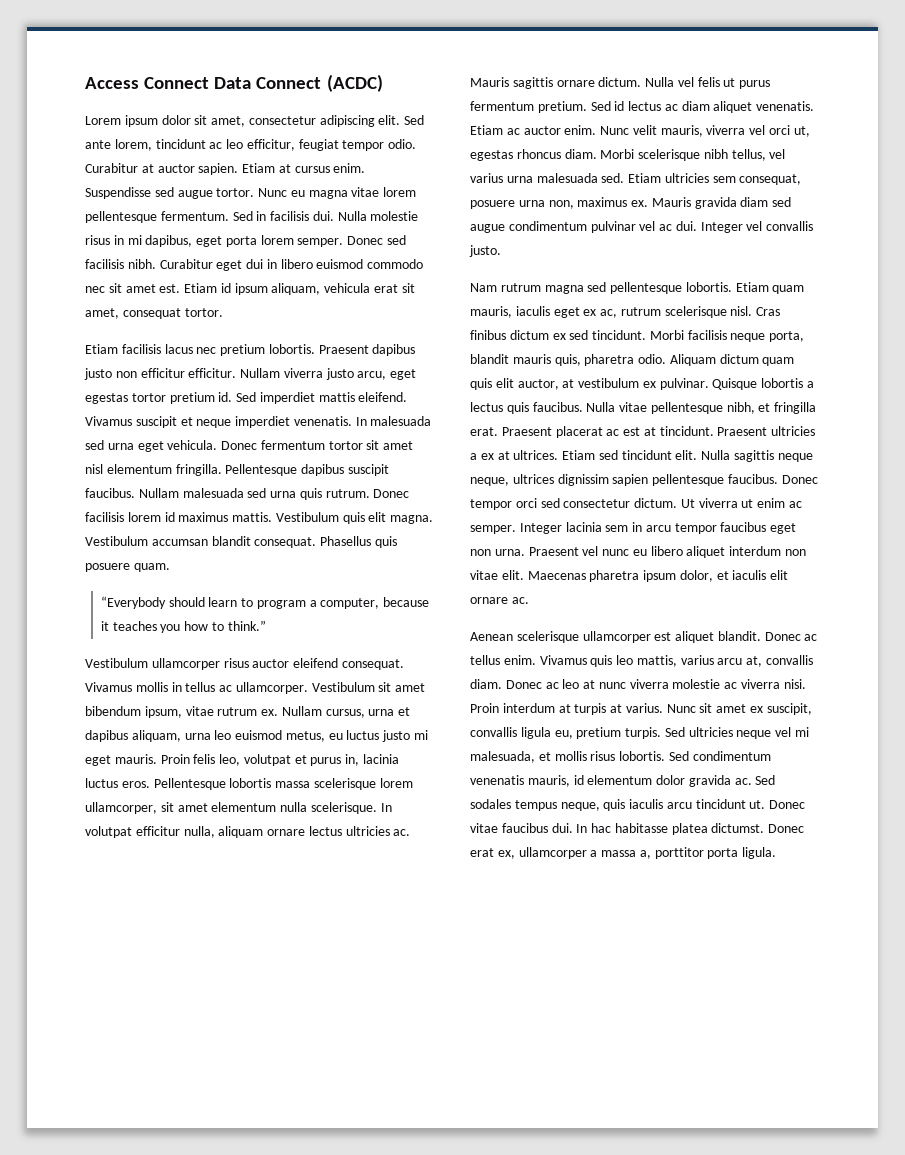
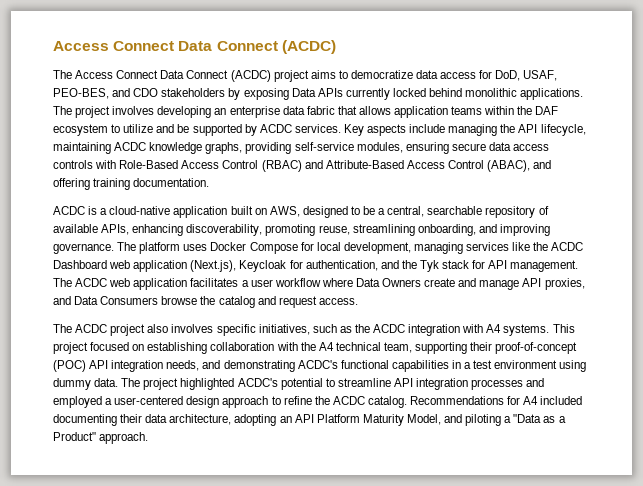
[85,115,425,127] [85,139,417,151] [85,163,366,175] [85,187,417,199] [85,211,419,223] [85,235,407,247] [85,259,424,271] [85,283,415,295] [85,308,223,319] [85,344,416,356] [84,368,417,380] [85,392,408,404] [85,416,432,428] [85,440,414,452] [85,464,389,476] [85,488,410,500] [85,512,434,524] [85,536,397,548] [85,563,170,572] [100,596,430,609] [100,620,266,633] [85,658,404,670] [85,682,426,694] [85,706,411,718] [85,730,429,742] [85,754,400,766] [85,778,413,790] [85,802,392,814] [85,826,411,838] [470,77,771,89] [470,101,815,113] [470,125,810,137] [470,149,786,161] [470,173,802,185] [470,197,792,209] [470,221,814,233] [469,245,501,257] [470,282,805,294] [470,306,781,318] [470,330,805,342] [470,354,795,366] [470,378,815,390] [470,402,817,414] [470,426,816,438] [470,450,813,462] [470,474,818,486] [470,498,803,510] [470,522,797,534] [470,546,807,558] [470,570,789,582] [470,597,529,604] [470,631,818,643] [470,655,814,667] [470,679,806,689] [470,703,812,715] [470,727,810,739] [470,751,771,763] [470,775,776,787] [470,799,806,811] [470,823,805,835] [470,847,777,859] Lorem ipsum dolor sit amet, consectetur adipiscing elit. Sed ante lorem, tincidunt ac leo efficitur, feugiat tempor odio. Curabitur at auctor sapien. Etiam at cursus enim. Suspendisse sed augue tortor. Nunc eu magna vitae lorem pellentesque fermentum. Sed in facilisis dui. Nulla molestie risus in mi dapibus, eget porta lorem semper. Donec sed facilisis nibh. Curabitur eget dui in libero euismod commodo nec sit amet est. Etiam id ipsum aliquam, vehicula erat sit amet, consequat tortor. // Etiam facilisis lacus nec pretium lobortis. Praesent dapibus justo non efficitur efficitur. Nullam viverra justo arcu, eget egestas tortor pretium id. Sed imperdiet mattis eleifend. Vivamus suscipit et neque imperdiet venenatis. In malesuada sed urna eget vehicula. Donec fermentum tortor sit amet nisl elementum fringilla. Pellentesque dapibus suscipit faucibus. Nullam malesuada sed urna quis rutrum. Donec facilisis lorem id maximus mattis. Vestibulum quis elit magna. Vestibulum accumsan blandit consequat. Phasellus quis posuere quam. // “Everybody should learn to program a computer, because it teaches you how to think.” // Vestibulum ullamcorper risus auctor eleifend consequat. Vivamus mollis in tellus ac ullamcorper. Vestibulum sit amet bibendum ipsum, vitae rutrum ex. Nullam cursus, urna et dapibus aliquam, urna leo euismod metus, eu luctus justo mi eget mauris. Proin felis leo, volutpat et purus in, lacinia luctus eros. Pellentesque lobortis massa scelerisque lorem ullamcorper, sit amet elementum nulla scelerisque. In volutpat efficitur nulla, aliquam ornare lectus ultricies ac. Mauris sagittis ornare dictum. Nulla vel felis ut purus fermentum pretium. Sed id lectus ac diam aliquet venenatis. Etiam ac auctor enim. Nunc velit mauris, viverra vel orci ut, egestas rhoncus diam. Morbi scelerisque nibh tellus, vel varius urna malesuada sed. Etiam ultricies sem consequat, posuere urna non, maximus ex. Mauris gravida diam sed augue condimentum pulvinar vel ac dui. Integer vel convallis justo. // Nam rutrum magna sed pellentesque lobortis. Etiam quam mauris, iaculis eget ex ac, rutrum scelerisque nisl. Cras finibus dictum ex sed tincidunt. Morbi facilisis neque porta, blandit mauris quis, pharetra odio. Aliquam dictum quam quis elit auctor, at vestibulum ex pulvinar. Quisque lobortis a lectus quis faucibus. Nulla vitae pellentesque nibh, et fringilla erat. Praesent placerat ac est at tincidunt. Praesent ultricies a ex at ultrices. Etiam sed tincidunt elit. Nulla sagittis neque neque, ultrices dignissim sapien pellentesque faucibus. Donec tempor orci sed consectetur dictum. Ut viverra ut enim ac semper. Integer lacinia sem in arcu tempor faucibus eget non urna. Praesent vel nunc eu libero aliquet interdum non vitae elit. Maecenas pharetra ipsum dolor, et iaculis elit ornare ac. // Aenean scelerisque ullamcorper est aliquet blandit. Donec ac tellus enim. Vivamus quis leo mattis, varius arcu at, convallis diam. Donec ac leo at nunc viverra molestie ac viverra nisi. Proin interdum at turpis at varius. Nunc sit amet ex suscipit, convallis ligula eu, pretium turpis. Sed ultricies neque vel mi malesuada, et mollis risus lobortis. Sed condimentum venenatis mauris, id elementum dolor gravida ac. Sed sodales tempus neque, quis iaculis arcu tincidunt ut. Donec vitae faucibus dui. In hac habitasse platea dictumst. Donec erat ex, ullamcorper a massa a, porttitor porta ligula. -> [53,70,558,82] [53,88,584,100] [53,106,559,118] [53,124,586,136] [53,142,550,154] [53,160,552,172] [53,178,210,190] [53,206,549,218] [53,224,550,236] [53,242,584,254] [53,260,579,272] [53,278,585,290] [53,296,358,308] [53,324,575,336] [53,342,578,354] [53,360,587,372] [53,378,545,390] [53,396,583,408] [53,414,566,426] [53,432,149,444] The Access Connect Data Connect (ACDC) project aims to democratize data access for DoD, USAF, PEO-BES, and CDO stakeholders by exposing Data APIs currently locked behind monolithic applications. The project involves developing an enterprise data fabric that allows application teams within the DAF ecosystem to utilize and be supported by ACDC services. Key aspects include managing the API lifecycle, maintaining ACDC knowledge graphs, providing self-service modules, ensuring secure data access controls with Role-Based Access Control (RBAC) and Attribute-Based Access Control (ABAC), and offering training documentation. // ACDC is a cloud-native application built on AWS, designed to be a central, searchable repository of available APIs, enhancing discoverability, promoting reuse, streamlining onboarding, and improving governance. The platform uses Docker Compose for local development, managing services like the ACDC Dashboard web application (Next.js), Keycloak for authentication, and the Tyk stack for API management. The ACDC web application facilitates a user workflow where Data Owners create and manage API proxies, and Data Consumers browse the catalog and request access. // The ACDC project also involves specific initiatives, such as the ACDC integration with A4 systems. This project focused on establishing collaboration with the A4 technical team, supporting their proof-of-concept (POC) API integration needs, and demonstrating ACDC's functional capabilities in a test environment using dummy data. The project highlighted ACDC's potential to streamline API integration processes and employed a user-centered design approach to refine the ACDC catalog. Recommendations for A4 included documenting their data architecture, adopting an API Platform Maturity Model, and piloting a "Data as a Product" approach.

